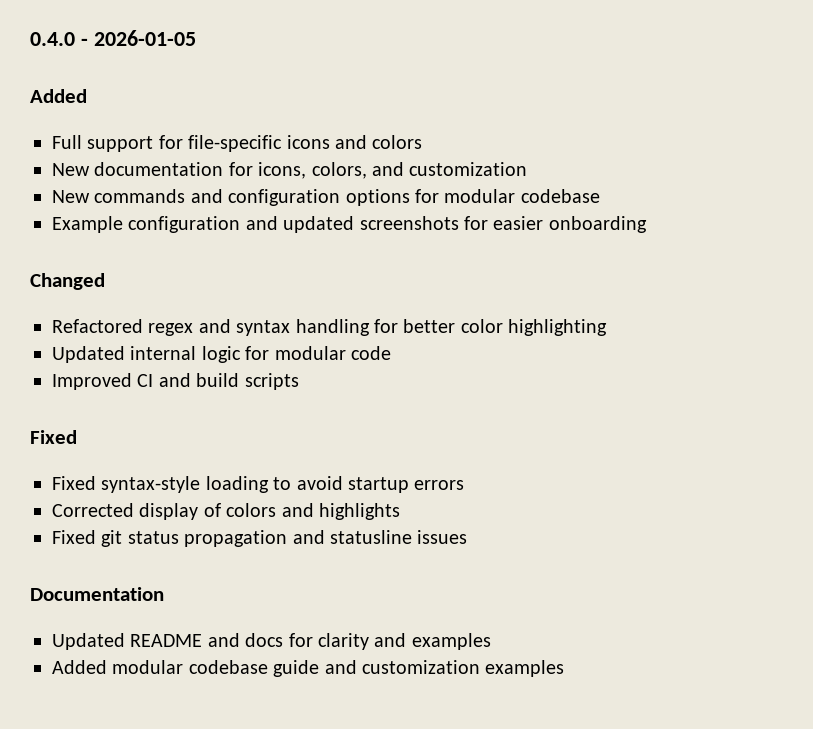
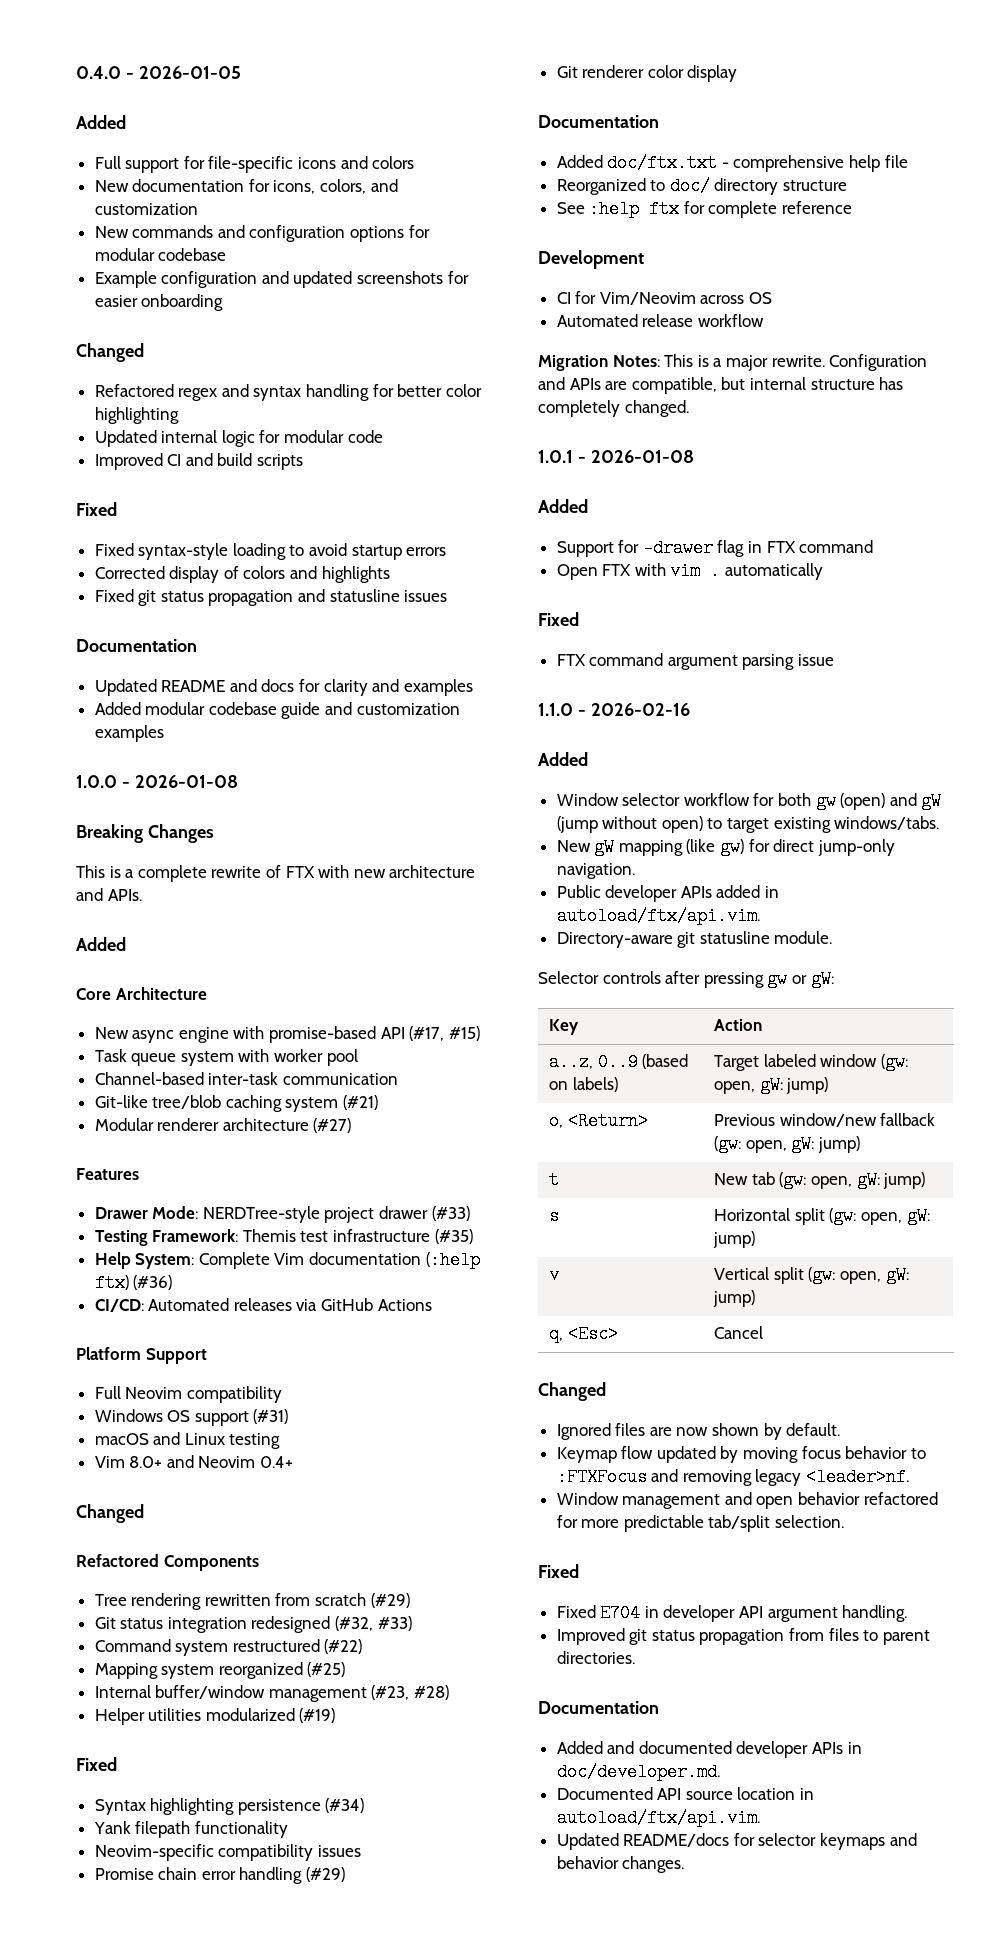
(565, 668) none -> [76,775,238,788] [76,824,214,843] [76,865,476,882] [76,888,142,901] [76,937,126,951] [76,987,207,1000] [94,1026,480,1043] [94,1049,358,1066] [94,1072,398,1085] [94,1095,379,1112] [94,1118,352,1133] [76,1168,139,1180] [94,1206,470,1223] [94,1229,473,1246] [94,1251,480,1269] [94,1274,173,1292] [94,1298,432,1312] [76,1347,207,1364] [94,1386,282,1403] [94,1409,289,1426] [94,1432,281,1449] [94,1455,294,1468] [76,1504,144,1523] [76,1554,259,1571] [94,1593,410,1610] [94,1616,412,1633] [94,1639,363,1656] [94,1662,346,1679] [94,1685,450,1702] [94,1708,336,1725] [76,1757,117,1771] [94,1798,365,1815] [93,1821,288,1838] [94,1844,361,1861] [94,1867,346,1884] [556,65,738,82] [538,115,659,128] [556,154,908,172] [556,177,848,195] [556,200,853,218] [538,250,644,269] [556,291,773,305] [556,314,764,327] [538,354,928,371] [538,377,904,394] [538,400,689,417] [538,450,694,463] [538,499,588,513] [556,539,874,557] [556,562,824,580] [538,612,579,626] [556,653,835,670] [538,703,690,716] [538,752,588,766] [556,792,942,810] [556,816,940,833] [556,838,895,856] [556,863,635,879] [556,885,780,902] [556,907,760,925] [556,931,833,948] [538,970,834,988] [549,1019,580,1035] [714,1019,763,1031] [549,1053,689,1071] [549,1077,618,1092] [714,1053,909,1071] [714,1076,829,1094] [549,1112,648,1130] [714,1113,936,1127] [714,1135,861,1153] [549,1171,560,1189] [714,1171,926,1189] [549,1207,560,1225] [714,1207,930,1225] [713,1231,756,1248] [549,1266,560,1284] [714,1266,909,1284] [713,1290,756,1307] [549,1325,618,1343] [714,1326,764,1339] [538,1382,606,1401] [556,1423,841,1440] [556,1446,926,1463] [556,1468,910,1486] [556,1492,938,1509] [556,1515,845,1532] [538,1564,579,1578] [556,1604,908,1622] [556,1628,930,1645] [556,1651,635,1664] [538,1701,659,1714] [556,1741,862,1758] [556,1763,720,1781] [556,1787,815,1800] [556,1809,760,1827] [556,1833,917,1850] [556,1856,685,1873] // 1.0.0 - 2026-01-08 // Breaking Changes // This is a complete rewrite of FTX with new architecture and APIs. // Added // Core Architecture // New async engine with promise-based API (#17, #15) // Task queue system with worker pool // Channel-based inter-task communication // Git-like tree/blob caching system (#21) // Modular renderer architecture (#27) // Features // Drawer Mode: NERDTree-style project drawer (#33) // Testing Framework: Themis test infrastructure (#35) // Help System: Complete Vim documentation (:help ftx) (#36) // CI/CD: Automated releases via GitHub Actions // Platform Support // Full Neovim compatibility // Windows OS support (#31) // macOS and Linux testing // Vim 8.0+ and Neovim 0.4+ // Changed // Refactored Components // Tree rendering rewritten from scratch (#29) // Git status integration redesigned (#32, #33) // Command system restructured (#22) // Mapping system reorganized (#25) // Internal buffer/window management (#23, #28) // Helper utilities modularized (#19) // Fixed // Syntax highlighting persistence (#34) // Yank filepath functionality // Neovim-specific compatibility issues // Promise chain error handling (#29) // Git renderer color display // Documentation // Added doc/ftx.txt - comprehensive help file // Reorganized to doc/ directory structure // See :help ftx for complete reference // Development // CI for Vim/Neovim across OS // Automated release workflow // Migration Notes: This is a major rewrite. Configuration and APIs are compatible, but internal structure has completely changed. // 1.0.1 - 2026-01-08 // Added // Support for -drawer flag in FTX command // Open FTX with vim . automatically // Fixed // FTX command argument parsing issue // 1.1.0 - 2026-02-16 // Added // Window selector workflow for both gw (open) and gW (jump without open) to target existing windows/tabs. // New gW mapping (like gw) for direct jump-only navigation. // Public developer APIs added in autoload/ftx/api.vim. // Directory-aware git statusline module. // Selector controls after pressing gw or gW: // Key | Action // a..z, 0..9 (based on labels) | Target labeled window (gw: open, gW: jump) // o, <Return> | Previous window/new fallback (gw: open, gW: jump) // t | New tab (gw: open, gW: jump) // s | Horizontal split (gw: open, gW: jump) // v | Vertical split (gw: open, gW: jump) // q, <Esc> | Cancel // Changed // Ignored files are now shown by default. // Keymap flow updated by moving focus behavior to :FTXFocus and removing legacy <leader>nf. // Window management and open behavior refactored for more predictable tab/split selection. // Fixed // Fixed E704 in developer API argument handling. // Improved git status propagation from files to parent directories. // Documentation // Added and documented developer APIs in doc/developer.md. // Documented API source location in autoload/ftx/api.vim. // Updated README/docs for selector keymaps and behavior changes.

